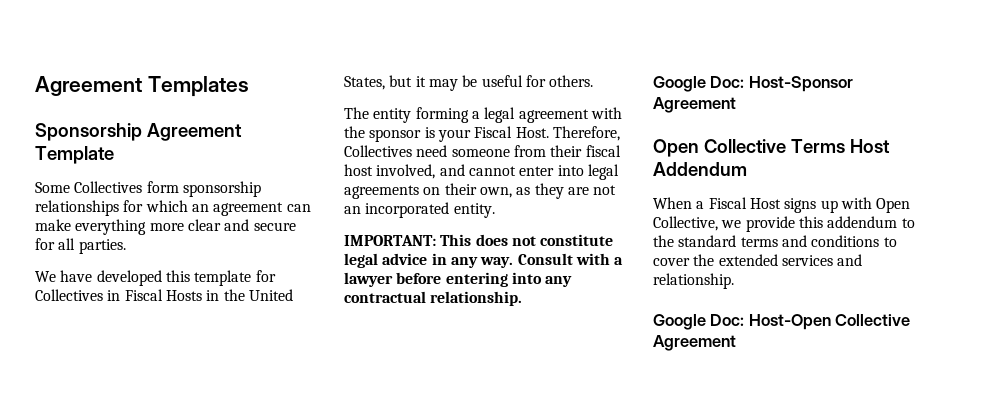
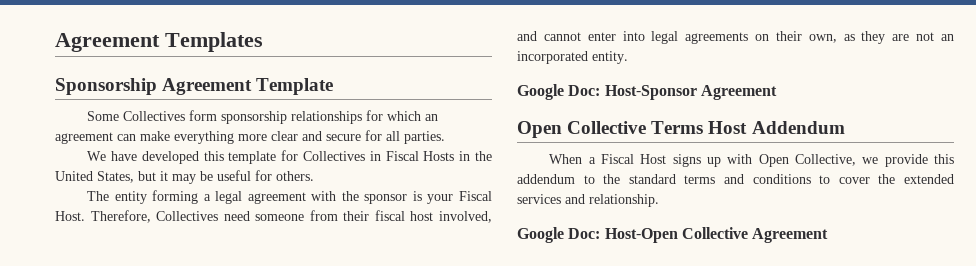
[344,234,614,246] [344,253,624,268] [344,272,573,287] [344,291,523,306] // IMPORTANT: This does not constitute legal advice in any way. Consult with a lawyer before entering into any contractual relationship. -> (628, 57) none

